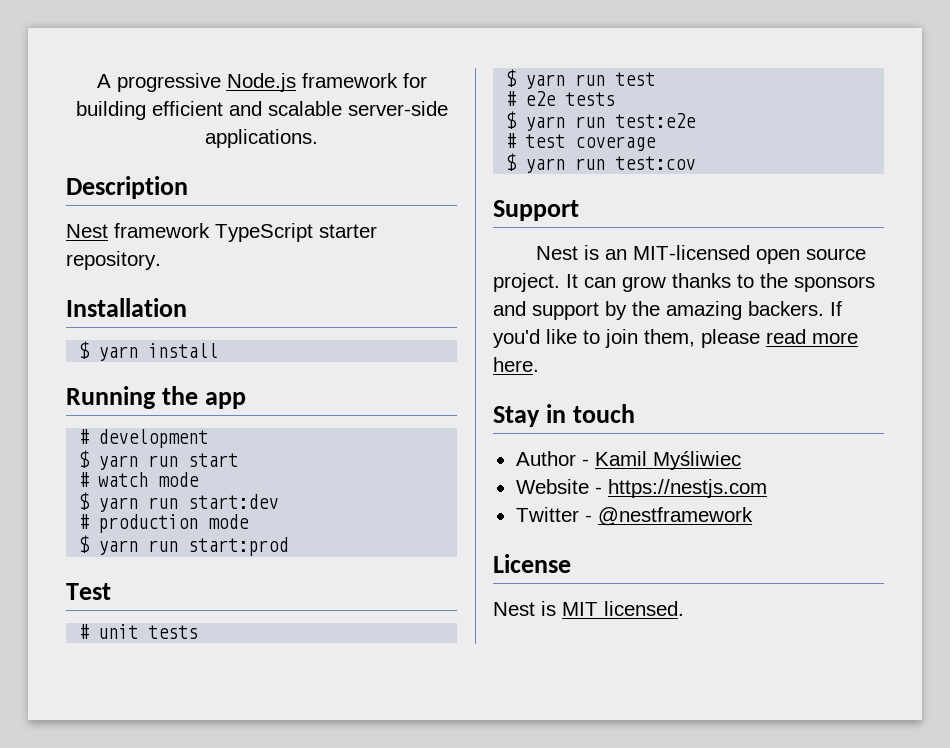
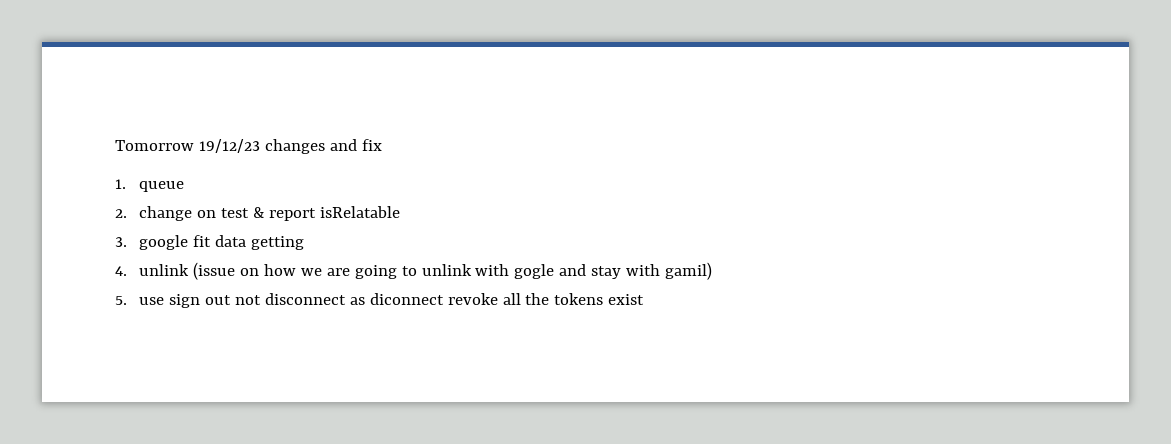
[96,73,427,92] [75,101,448,120] [205,129,318,148] [66,176,188,199] [66,223,377,242] [66,251,161,270] [66,298,187,317] [78,341,219,361] [66,386,246,409] [78,429,209,448] [78,450,239,470] [78,472,200,487] [78,492,279,512] [78,514,250,533] [78,535,289,556] [66,583,111,600] [78,624,199,639] [505,69,656,89] [505,91,616,106] [505,111,697,131] [505,133,657,151] [505,153,696,173] [493,200,579,221] [536,245,867,264] [493,273,875,292] [493,301,842,320] [493,329,858,348] [493,357,539,372] [493,404,635,427] [515,451,741,470] [515,479,767,498] [515,507,753,526] [493,554,571,573] [493,601,684,616] A progressive Node.js framework for building efficient and scalable server-side applications. // Description // Nest framework TypeScript starter repository. // Installation // $ yarn install // Running the app // # development // $ yarn run start // # watch mode // $ yarn run start:dev // # production mode // $ yarn run start:prod // Test // # unit tests // $ yarn run test // # e2e tests // $ yarn run test:e2e // # test coverage // $ yarn run test:cov // Support // Nest is an MIT-licensed open source project. It can grow thanks to the sponsors and support by the amazing backers. If you'd like to join them, please read more here. // Stay in touch // Author - Kamil Myśliwiec // Website - https://nestjs.com // Twitter - @nestframework // License // Nest is MIT licensed. -> [115,139,382,154] [115,179,184,192] [115,206,400,221] [115,235,304,250] [115,262,713,280] [115,293,645,308] Tomorrow 19/12/23 changes and fix // 1. queue // 2. change on test & report isRelatable // 3. google fit data getting // 4. unlink (issue on how we are going to unlink with gogle and stay with gamil) // 5. use sign out not disconnect as diconnect revoke all the tokens exist

